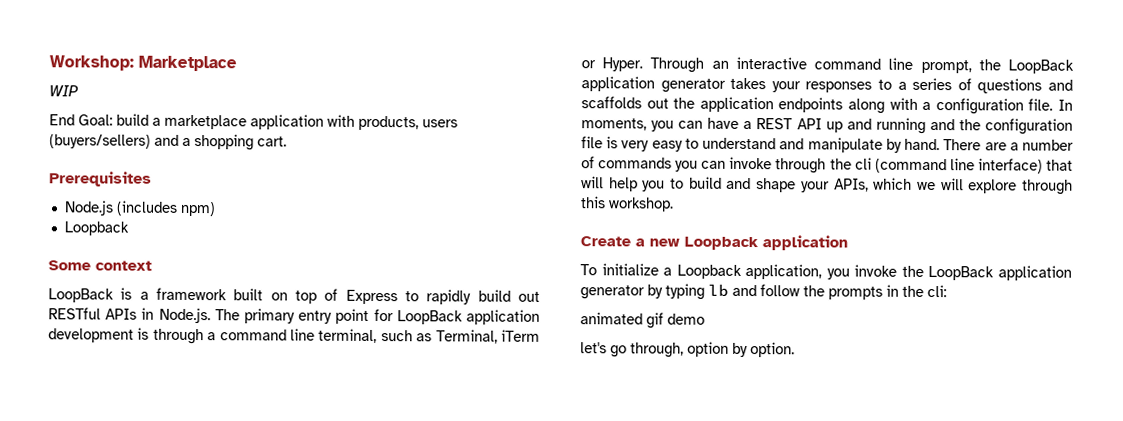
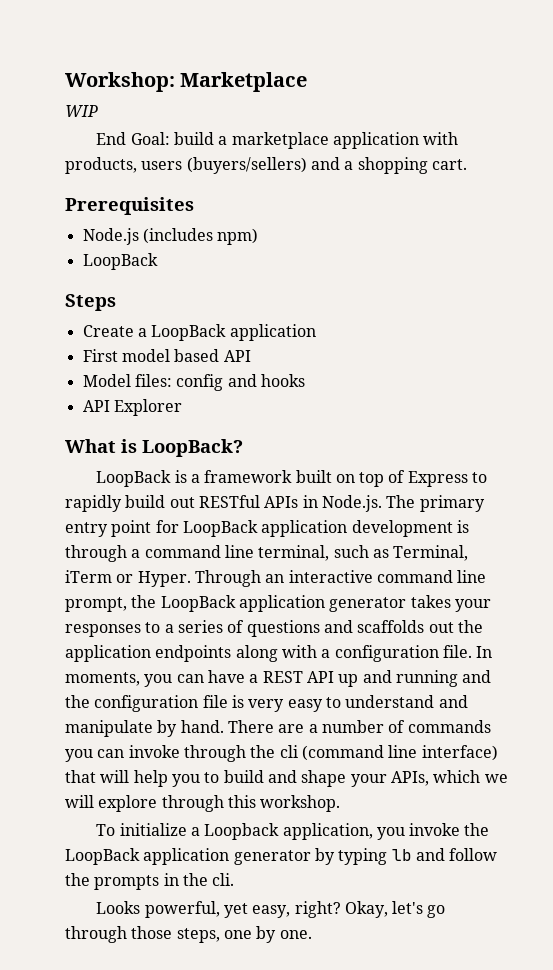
[63,221,129,236] [48,260,152,271] Loopback // Some context -> [82,253,158,270] [65,294,116,311] [82,324,316,341] [82,349,251,362] [82,374,305,391] [82,399,182,416] [65,439,243,457] LoopBack // Steps // Create a LoopBack application // First model based API // Model files: config and hooks // API Explorer // What is LoopBack?
[580,235,848,251] // Create a new Loopback application -> (341, 803) none
[927,284,947,298] [580,312,705,329] [580,341,795,358] cli: // animated gif demo // let's go through, option by option. -> [212,873,235,886] [96,901,446,918] [65,926,312,943] cli. // Looks powerful, yet easy, right? Okay, let's go through those steps, one by one.

